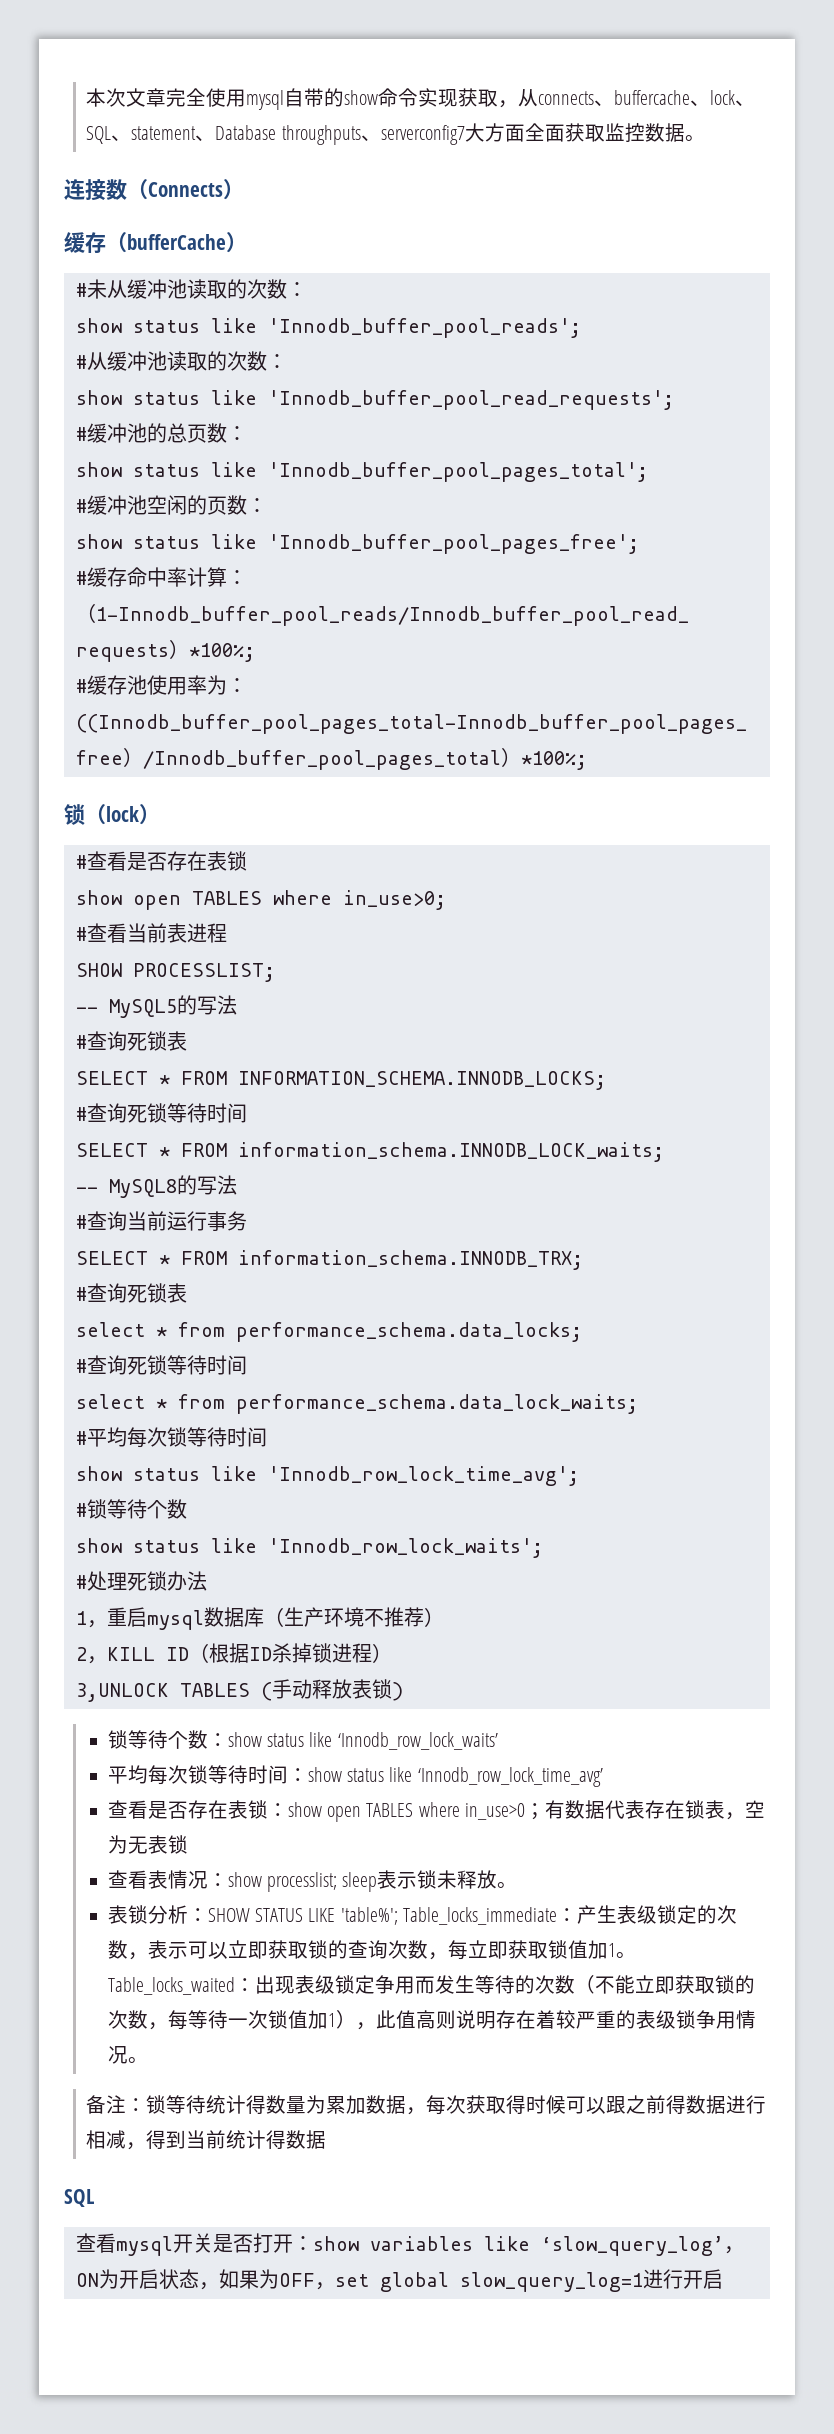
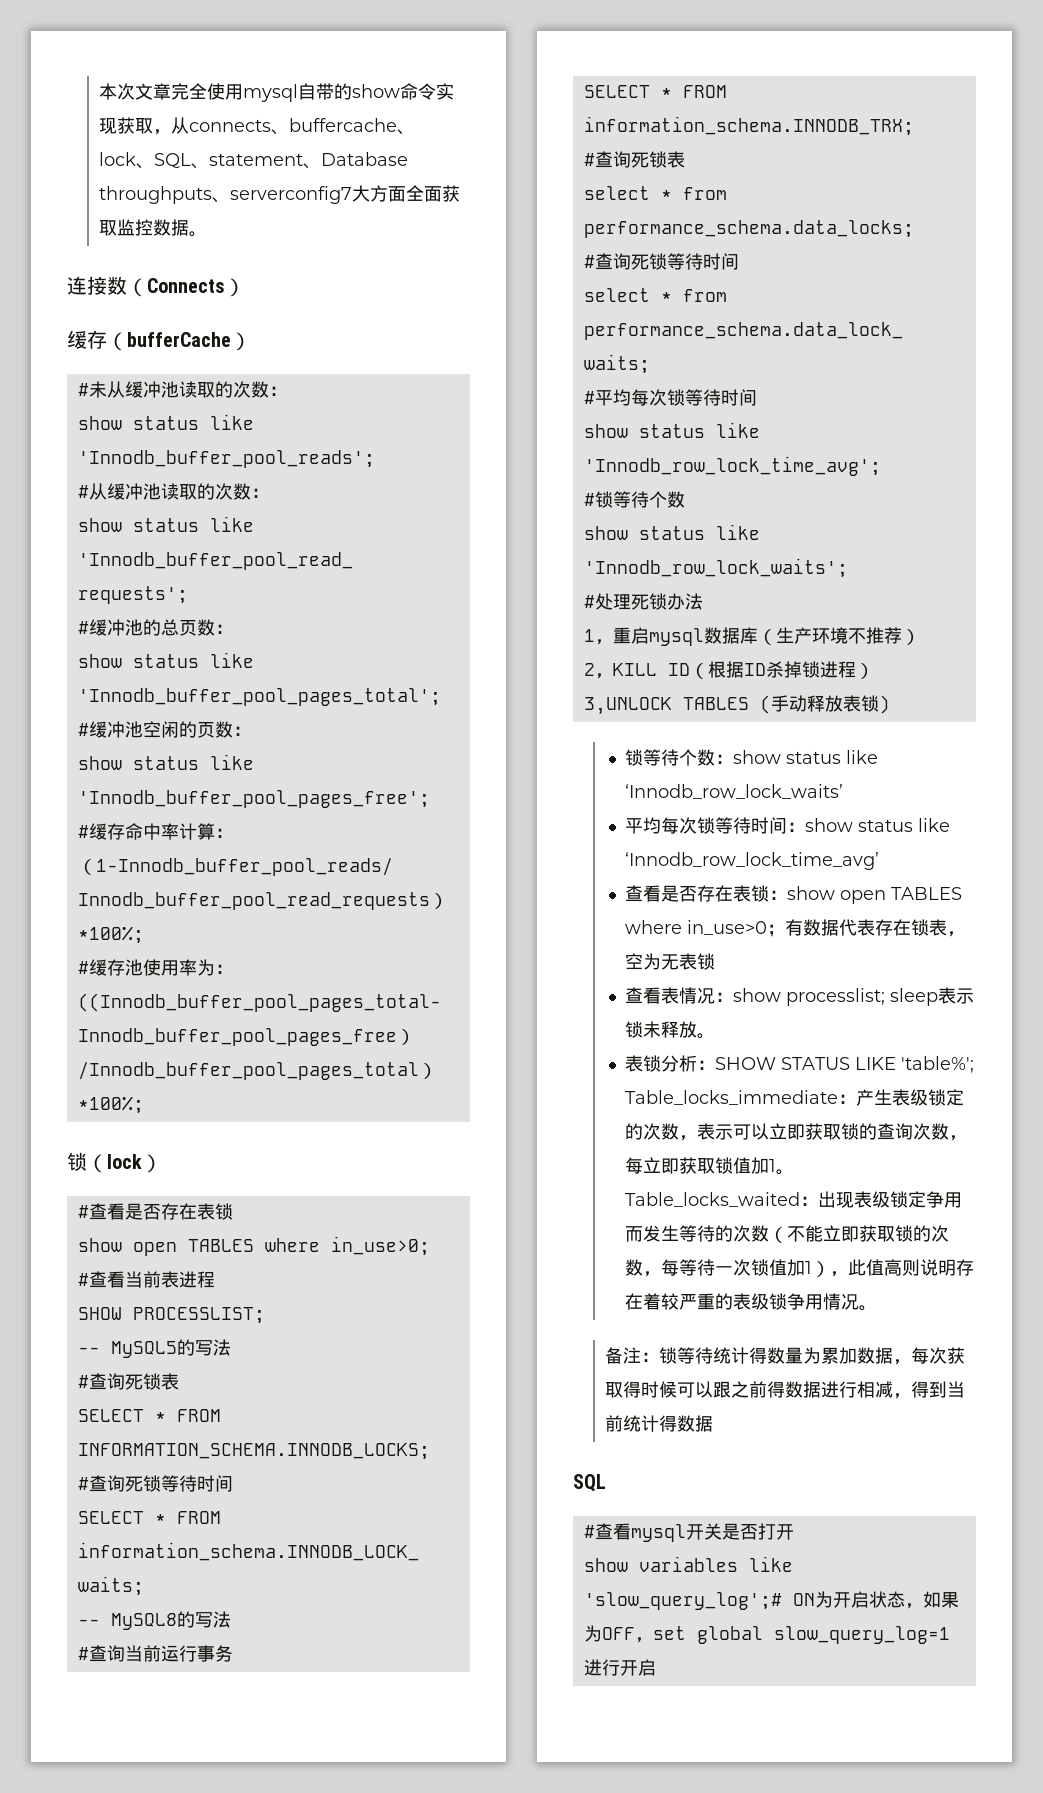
(94, 2198) none -> [583,1525,595,1538] #
[292,2236,313,2251] ： -> (794, 1532) //
[540,2236,744,2256] ‘slow_query_log’， -> [583,1592,782,1610] 'slow_query_log';#

